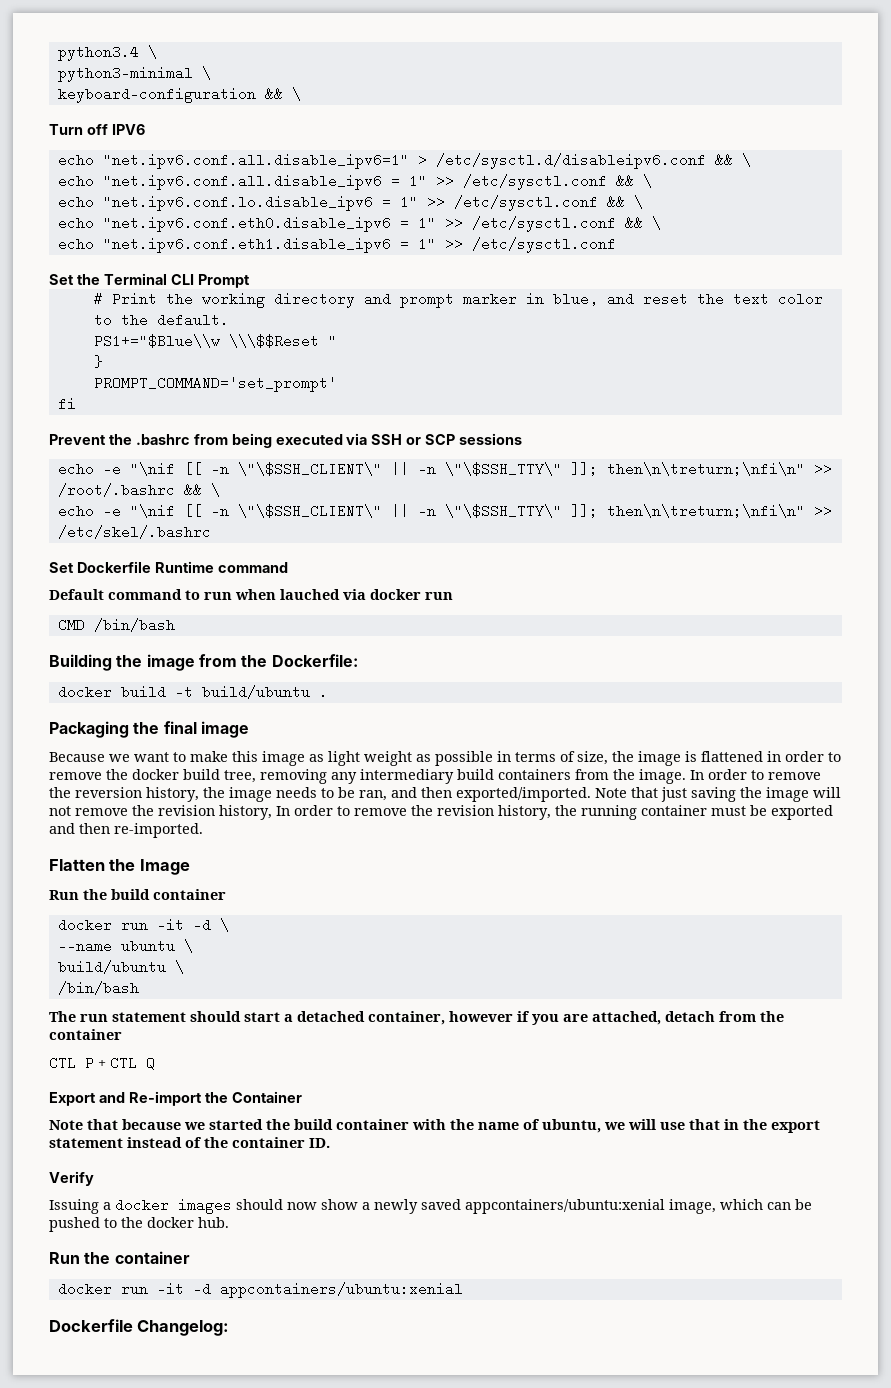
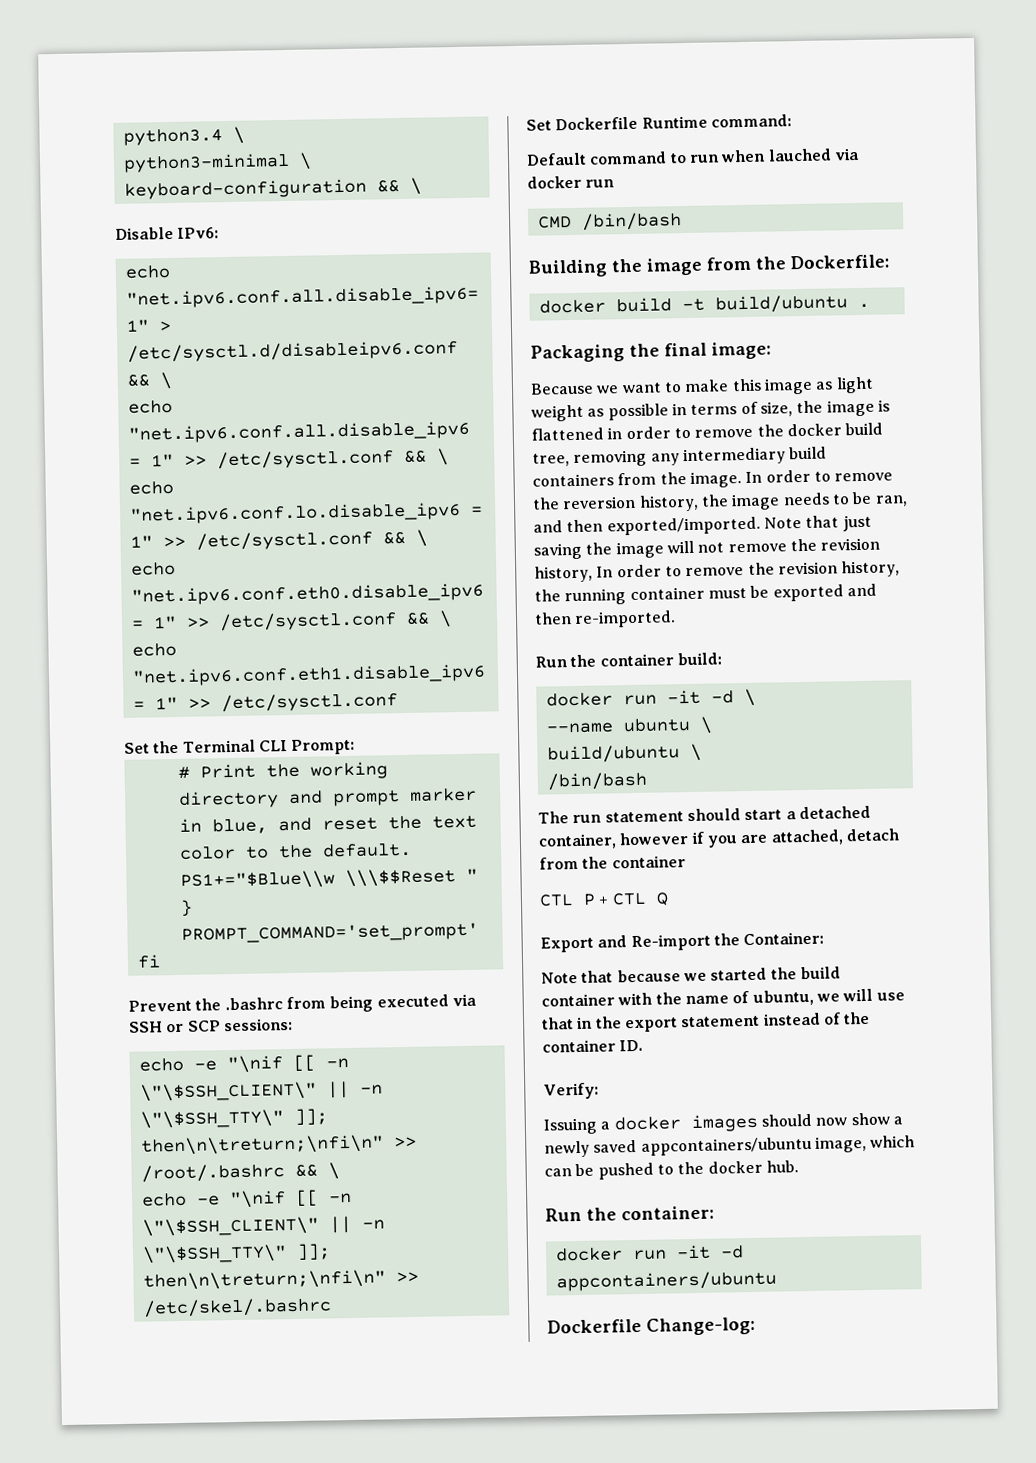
[49,124,145,135] Turn off IPV6 -> [115,226,220,240] Disable IPv6:
[197,274,250,288] Prompt -> [291,738,356,755] Prompt:
[459,433,523,445] sessions -> [222,1017,293,1032] sessions:
[217,562,288,573] command -> [710,114,792,128] command:
[200,721,249,738] image -> [711,341,772,360] image:
[49,859,190,875] [49,889,226,900] // Flatten the Image // Run the build container -> [535,652,722,668] // Run the container build:
[231,1091,302,1103] Container -> [743,931,825,946] Container:
[49,1171,94,1186] Verify -> [543,1082,599,1100] Verify:
[465,1199,665,1214] appcontainers/ubuntu:xenial -> [640,1136,812,1156] appcontainers/ubuntu
[114,1251,190,1264] [57,1282,463,1298] [49,1319,230,1336] container // docker run -it -d appcontainers/ubuntu:xenial // Dockerfile Changelog: -> [621,1205,715,1221] [555,1244,744,1262] [555,1270,777,1292] [547,1316,756,1336] container: // docker run -it -d appcontainers/ubuntu // Dockerfile Change-log:

